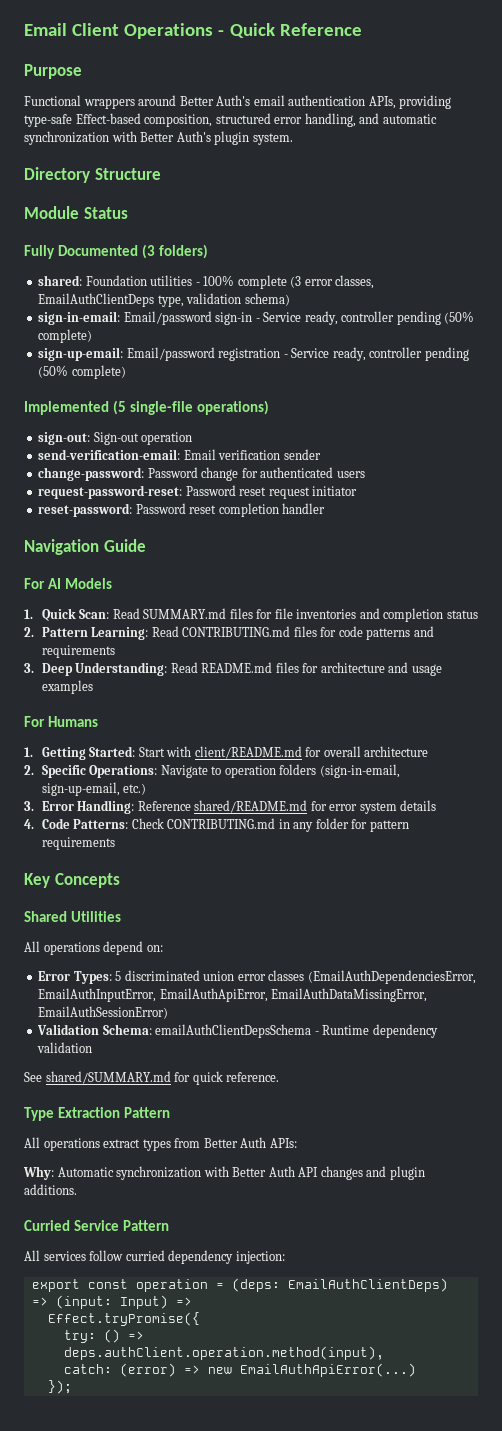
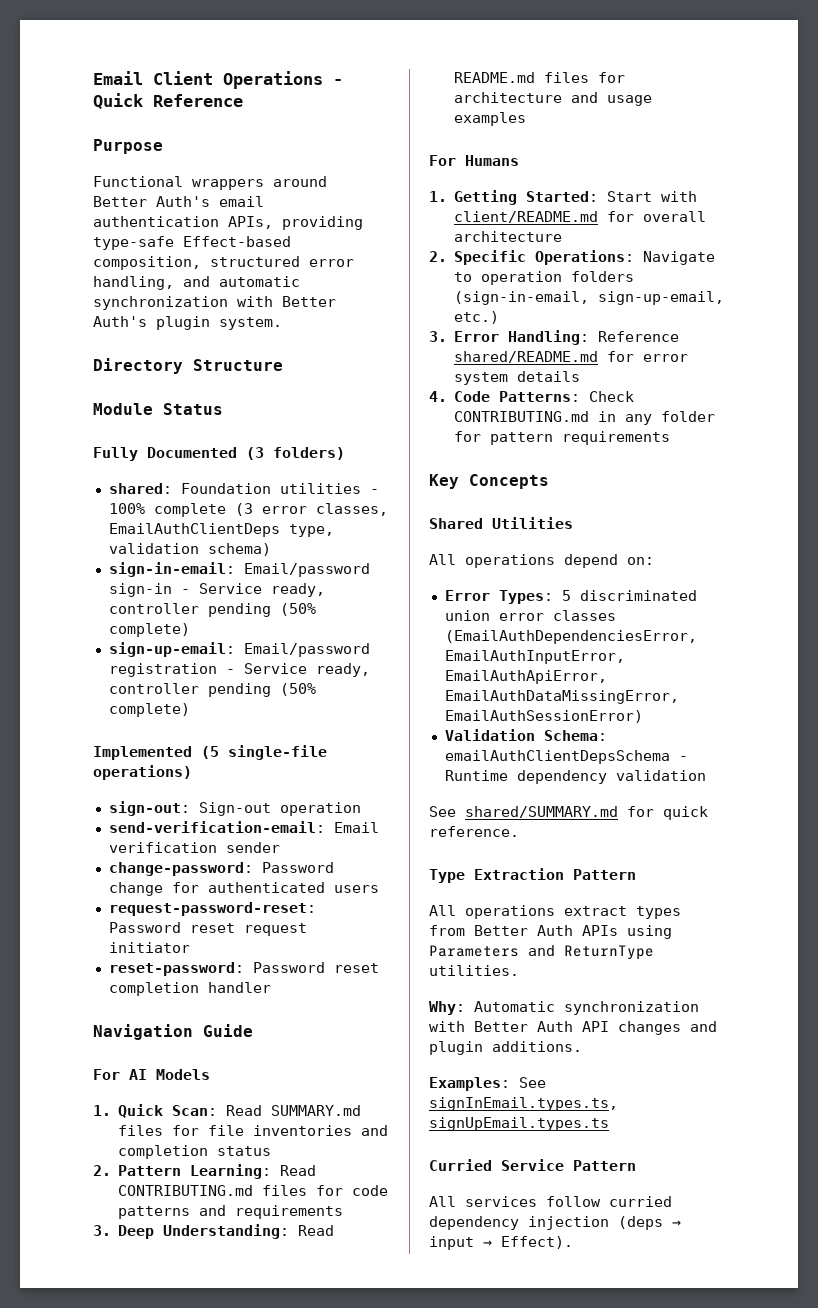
[269,1138,297,1148] APIs: -> [582,925,672,939] [429,945,654,960] [429,965,519,976] APIs using Parameters and ReturnType utilities.
(77, 1189) none -> [429,1077,546,1091] [429,1097,618,1111] [429,1117,609,1131] // Examples: See signInEmail.types.ts, signUpEmail.types.ts
[235,1251,285,1264] [31,1278,448,1292] [31,1295,192,1309] [47,1312,200,1326] [63,1329,144,1343] [63,1346,384,1360] [63,1363,416,1377] [47,1380,72,1394] injection: // export const operation = (deps: EmailAuthClientDeps) => (input: Input) => // Effect.tryPromise({ // try: () => deps.authClient.operation.method(input), // catch: (error) => new EmailAuthApiError(...) // }); -> [528,1216,681,1230] [429,1236,573,1250] injection (deps → input → Effect).

